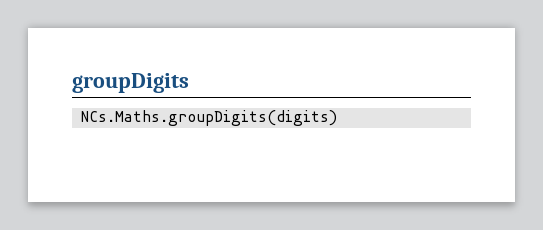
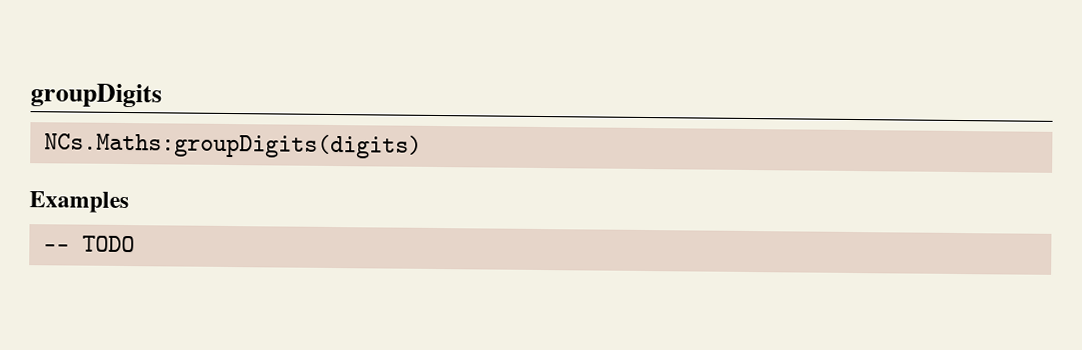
[81,110,338,126] NCs.Maths.groupDigits(digits) -> [43,132,422,159] [29,191,129,214] [42,235,135,253] NCs.Maths:groupDigits(digits) // Examples // -- TODO

